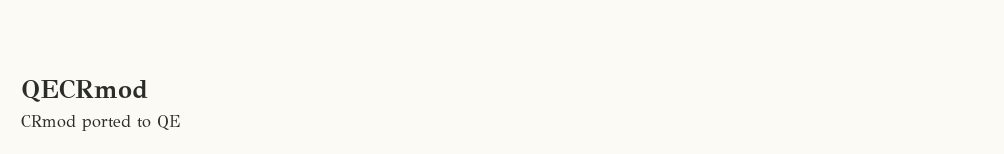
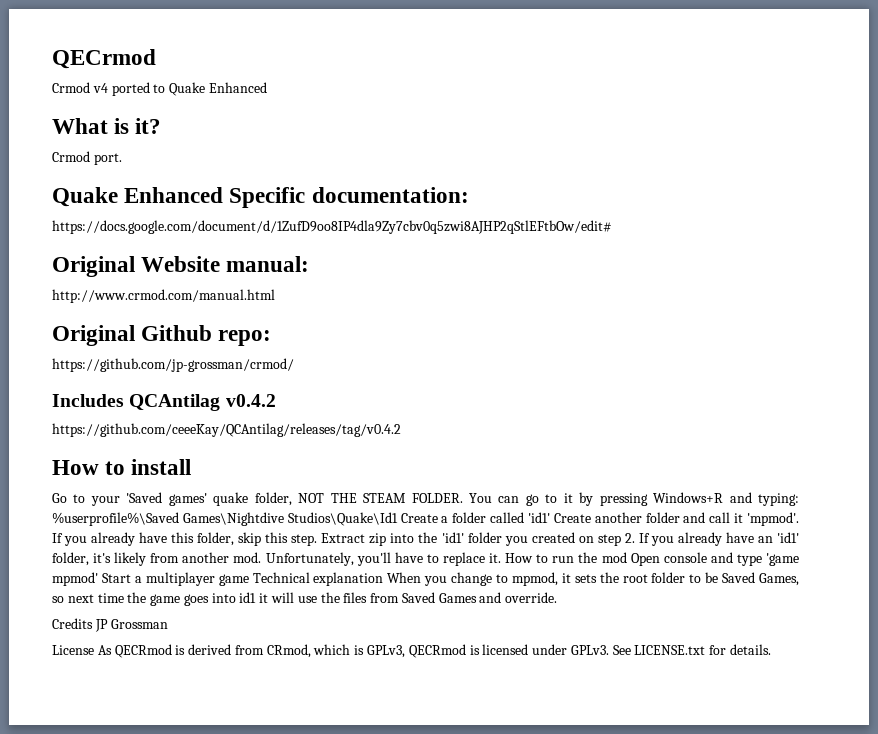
[21,79,148,102] [21,115,181,131] QECRmod // CRmod ported to QE -> [52,49,156,69] [52,82,267,96] [52,118,162,134] [52,151,122,165] [52,187,469,208] [52,220,612,234] [52,256,310,277] [52,289,275,303] [52,325,272,346] [52,358,294,372] [52,394,276,411] [52,423,401,437] [52,459,192,475] [52,492,800,506] [52,512,799,526] [52,532,799,546] [52,552,799,566] [52,572,799,586] [52,592,558,606] [52,618,168,632] [52,644,772,658] QECrmod // Crmod v4 ported to Quake Enhanced // What is it? // Crmod port. // Quake Enhanced Specific documentation: // https://docs.google.com/document/d/1ZufD9oo8IP4dla9Zy7cbv0q5zwi8AJHP2qStlEFtbOw/edit# // Original Website manual: // http://www.crmod.com/manual.html // Original Github repo: // https://github.com/jp-grossman/crmod/ // Includes QCAntilag v0.4.2 // https://github.com/ceeeKay/QCAntilag/releases/tag/v0.4.2 // How to install // Go to your 'Saved games' quake folder, NOT THE STEAM FOLDER. You can go to it by pressing Windows+R and typing: %userprofile%\Saved Games\Nightdive Studios\Quake\Id1 Create a folder called 'id1' Create another folder and call it 'mpmod'. If you already have this folder, skip this step. Extract zip into the 'id1' folder you created on step 2. If you already have an 'id1' folder, it's likely from another mod. Unfortunately, you'll have to replace it. How to run the mod Open console and type 'game mpmod' Start a multiplayer game Technical explanation When you change to mpmod, it sets the root folder to be Saved Games, so next time the game goes into id1 it will use the files from Saved Games and override. // Credits JP Grossman // License As QECRmod is derived from CRmod, which is GPLv3, QECRmod is licensed under GPLv3. See LICENSE.txt for details.

